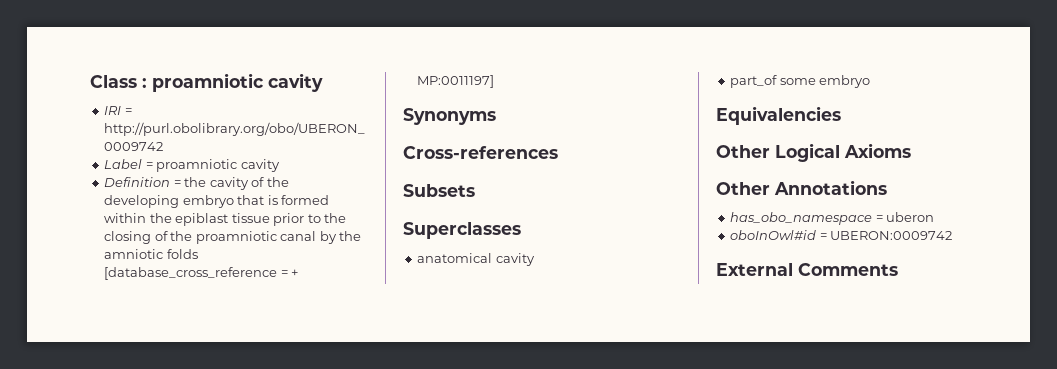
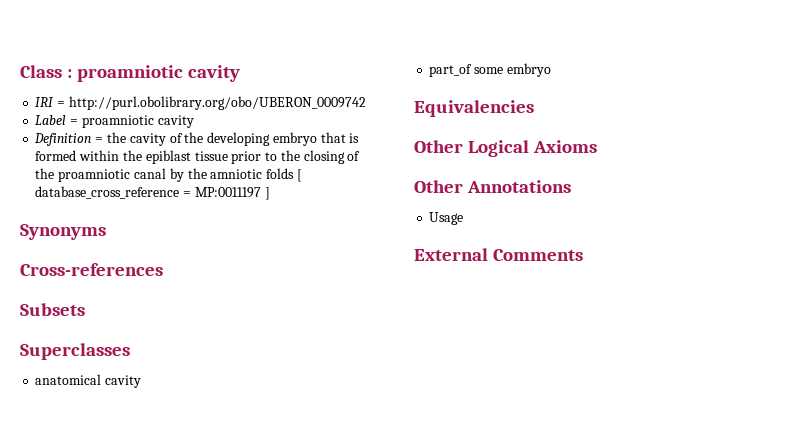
[104,267,299,280] [417,75,495,88] [database_cross_reference = + MP:0011197] -> [296,169,302,182] [35,186,270,200] [ database_cross_reference = MP:0011197 ]
[730,212,935,225] [730,230,953,240] has_obo_namespace = uberon // oboInOwl#id = UBERON:0009742 -> [429,212,464,225] Usage

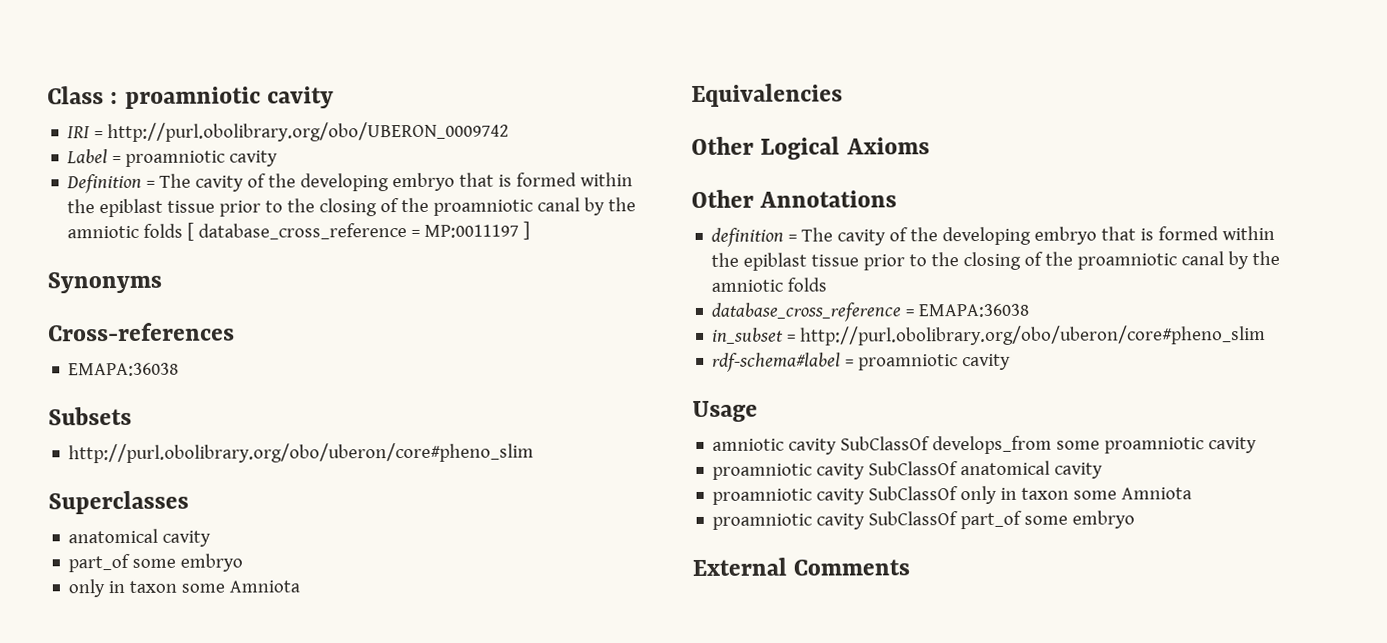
[106,132,126,143] the -> [159,173,192,188] The
(163, 269) none -> [68,362,180,377] // EMAPA:36038
(85, 309) none -> [68,442,535,464] // http://purl.obolibrary.org/obo/uberon/core#pheno_slim
(551, 70) none -> [68,579,301,598] // only in taxon some Amniota
[429,212,464,225] Usage -> [711,225,1276,247] [711,250,1281,271] [711,277,828,292] [711,302,1030,322] [712,325,1267,346] [712,352,1012,372] [692,400,758,423] [712,435,1258,455] [712,460,1104,480] [712,485,1193,505] [712,510,1136,530] definition = The cavity of the developing embryo that is formed within the epiblast tissue prior to the closing of the proamniotic canal by the amniotic folds // database_cross_reference = EMAPA:36038 // in_subset = http://purl.obolibrary.org/obo/uberon/core#pheno_slim // rdf-schema#label = proamniotic cavity // Usage // amniotic cavity SubClassOf develops_from some proamniotic cavity // proamniotic cavity SubClassOf anatomical cavity // proamniotic cavity SubClassOf only in taxon some Amniota // proamniotic cavity SubClassOf part_of some embryo

